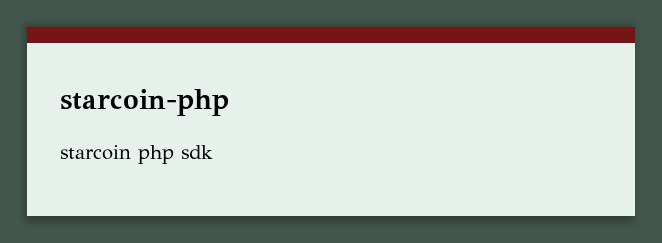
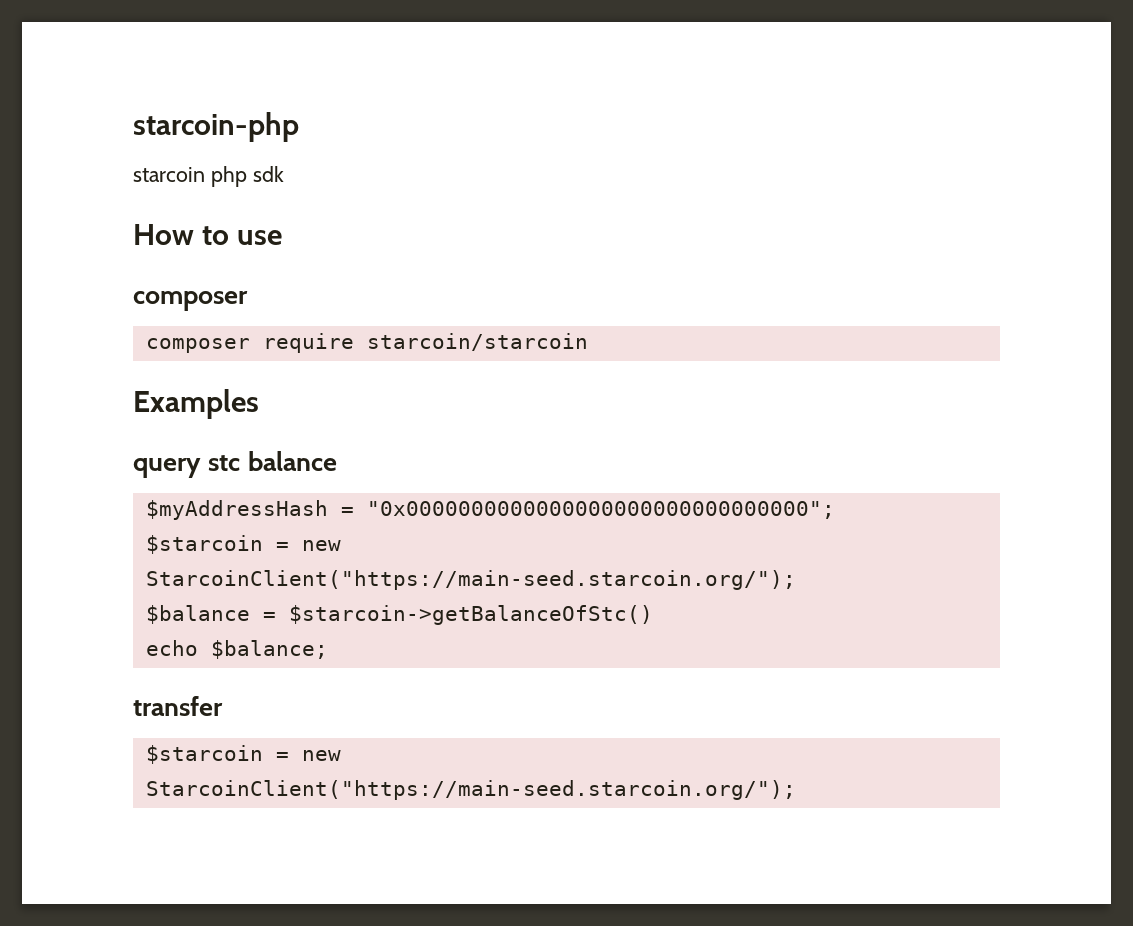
(213, 152) none -> [133,224,283,245] [133,291,248,311] [145,333,588,353] [133,389,259,419] [133,451,337,478] [145,500,835,520] [145,535,341,554] [145,570,796,590] [145,605,653,625] [145,640,328,659] [133,696,223,716] [145,745,341,764] [145,780,796,800] // How to use // composer // composer require starcoin/starcoin // Examples // query stc balance // $myAddressHash = "0x0000000000000000000000000000000"; // $starcoin = new StarcoinClient("https://main-seed.starcoin.org/"); // $balance = $starcoin->getBalanceOfStc() // echo $balance; // transfer // $starcoin = new StarcoinClient("https://main-seed.starcoin.org/");

